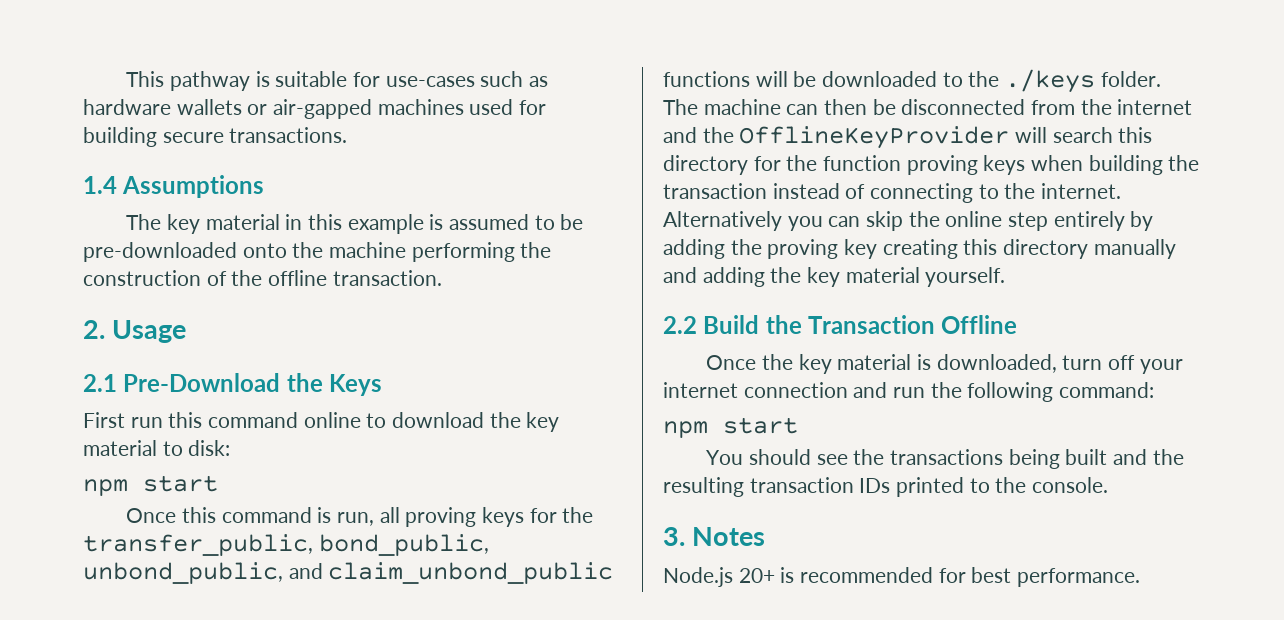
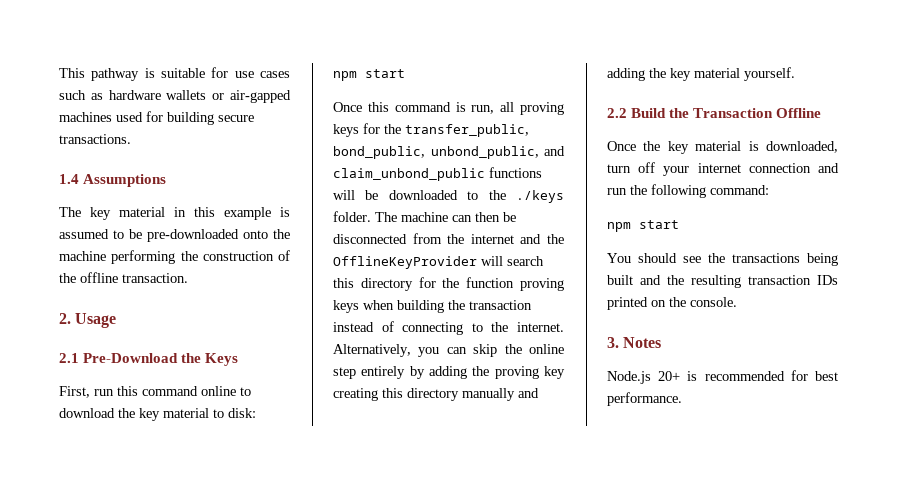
[385,76,475,87] use-cases -> [234,71,290,78] use cases
[83,412,125,428] First -> [59,386,90,398] First,
[663,211,782,231] Alternatively -> [333,344,411,357] Alternatively,
[969,478,990,493] to -> [651,300,666,307] on

